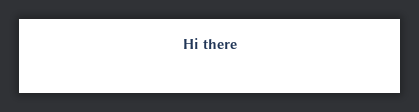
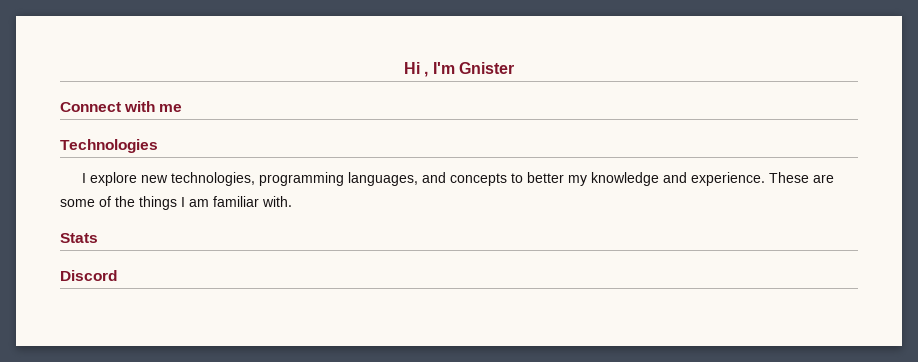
[202,39,237,49] there -> [424,62,514,77] [60,101,183,112] [60,139,158,153] [82,172,835,186] [60,196,292,210] [60,233,98,243] [60,270,117,281] , I'm Gnister // Connect with me // Technologies // I explore new technologies, programming languages, and concepts to better my knowledge and experience. These are some of the things I am familiar with. // Stats // Discord

